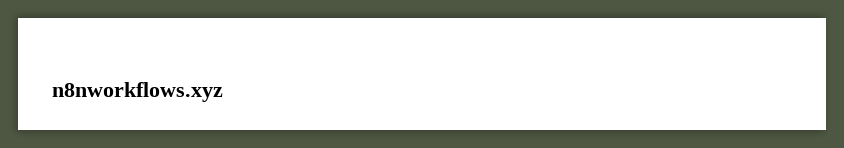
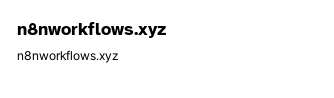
[52,82,223,102] n8nworkflows.xyz -> [17,22,166,38] [17,50,118,63] n8nworkflows.xyz // n8nworkflows.xyz

